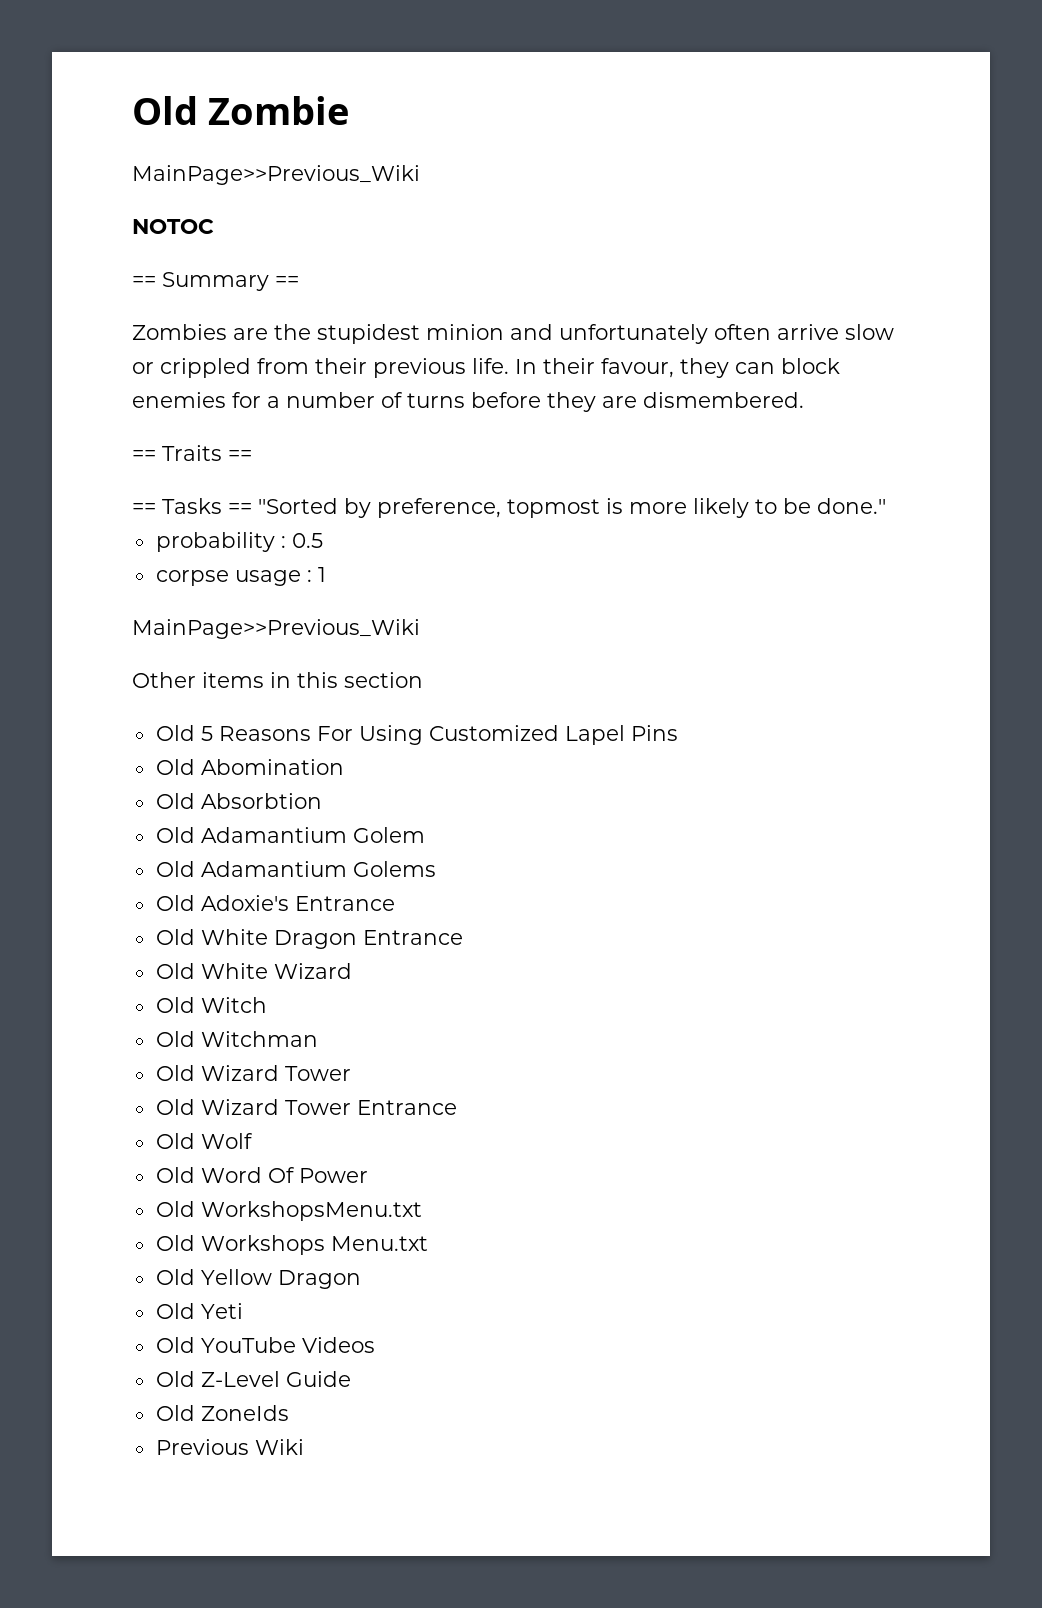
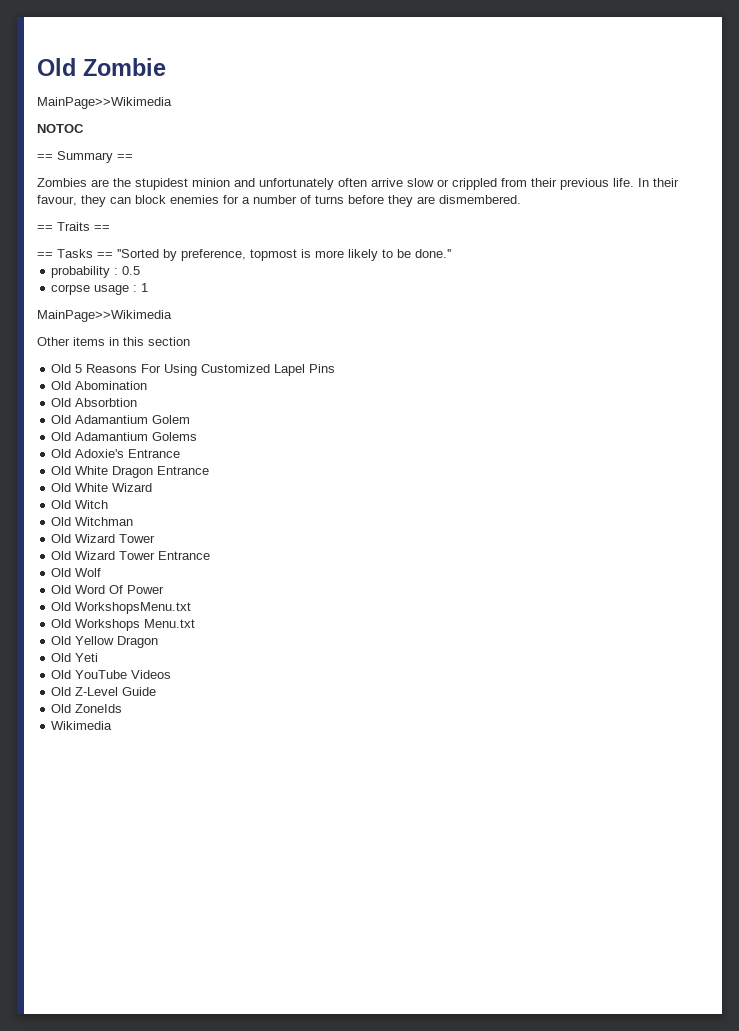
[132,165,420,185] MainPage>>Previous_Wiki -> [37,97,172,109] MainPage>>Wikimedia
[132,619,420,639] MainPage>>Previous_Wiki -> [37,310,172,322] MainPage>>Wikimedia
[155,1439,304,1455] Previous Wiki -> [51,721,113,730] Wikimedia

